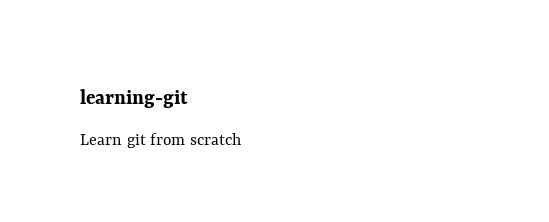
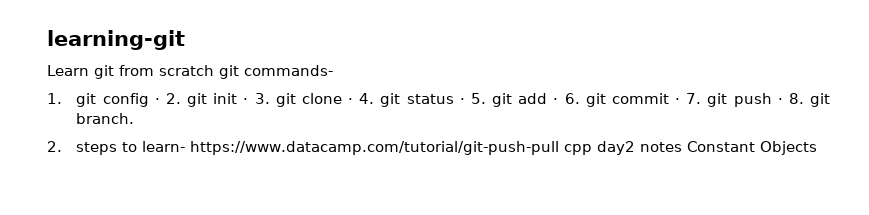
(242, 139) none -> [219,65,333,79] [47,93,831,107] [76,113,135,124] [47,141,818,155] git commands- // 1. git config · 2. git init · 3. git clone · 4. git status · 5. git add · 6. git commit · 7. git push · 8. git branch. // 2. steps to learn- https://www.datacamp.com/tutorial/git-push-pull cpp day2 notes Constant Objects

